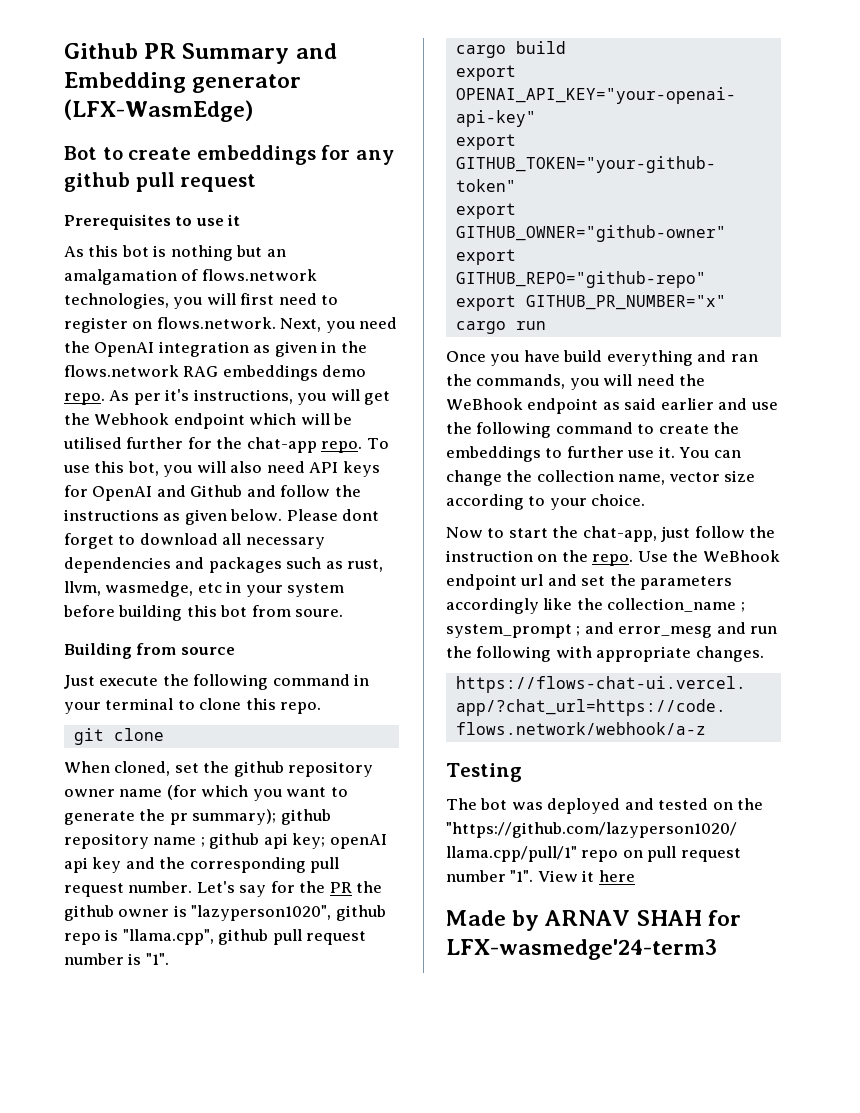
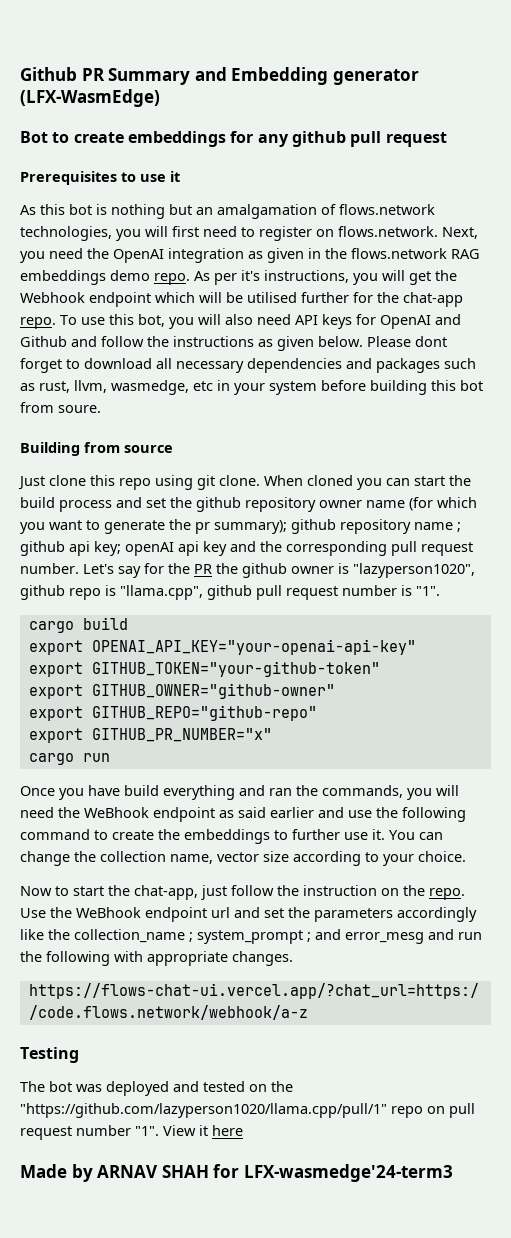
[99,674,370,690] [64,698,322,714] [73,728,164,745] [64,761,171,776] execute the following command in your terminal to clone this repo. // git clone // When cloned, -> [49,475,471,490] [20,497,142,512] clone this repo using git clone. When cloned you can start the build process and

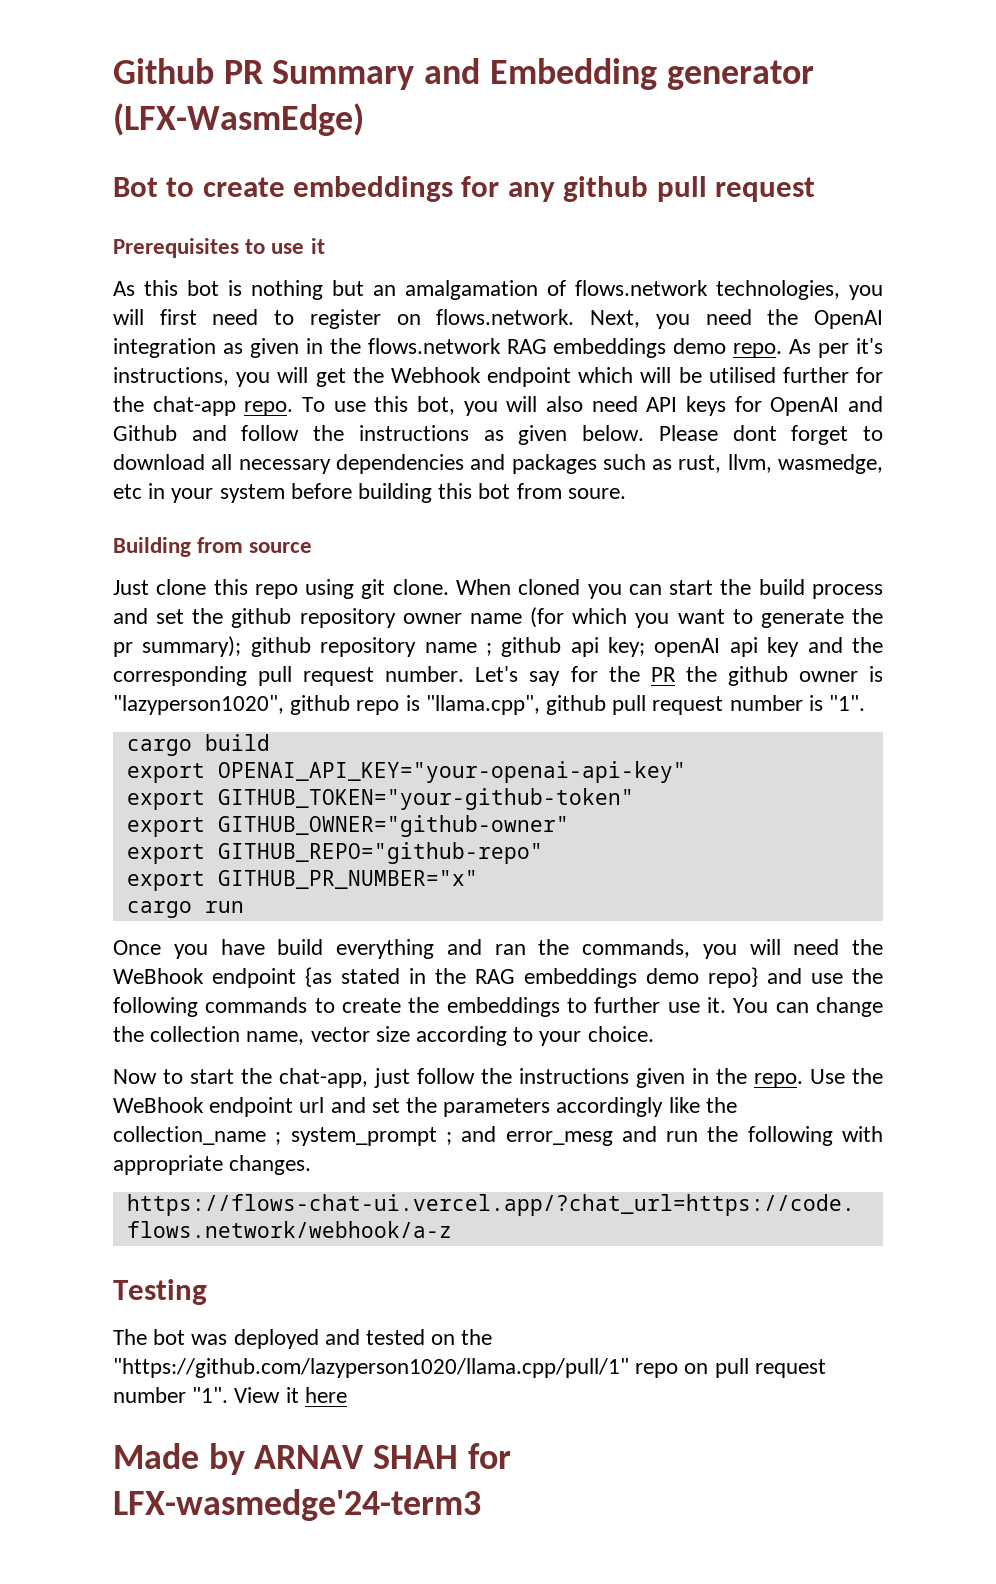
[219,807,314,818] as said earlier -> [305,967,758,988] {as stated in the RAG embeddings demo repo}
[20,829,90,840] command -> [205,997,308,1013] commands
[303,885,399,896] instruction on -> [519,1068,709,1088] instructions given in

